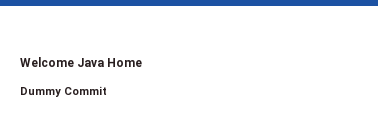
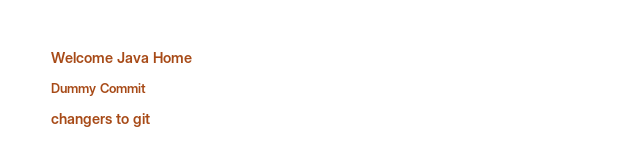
(107, 90) none -> [51,113,150,127] // changers to git

